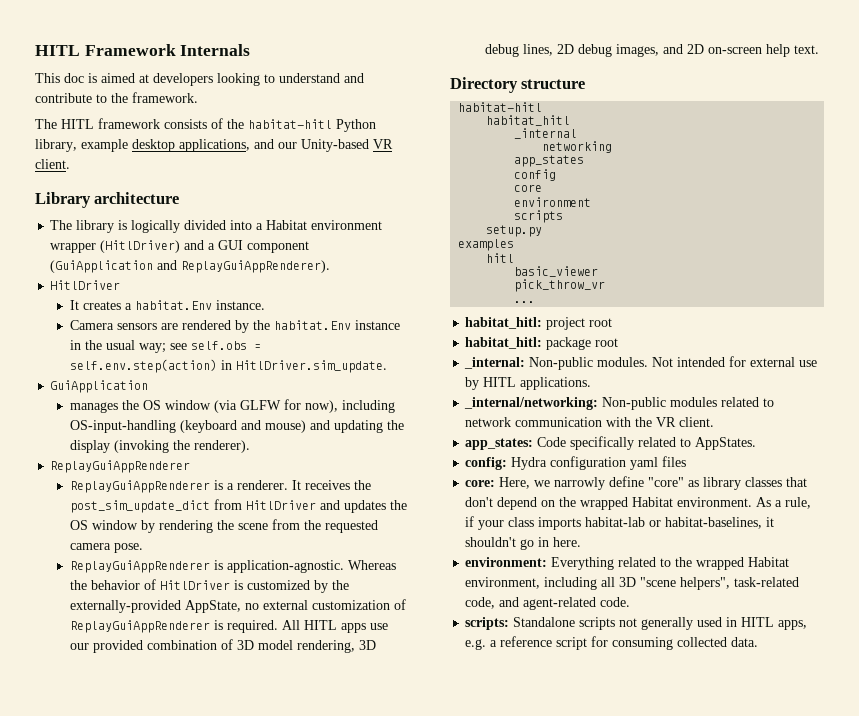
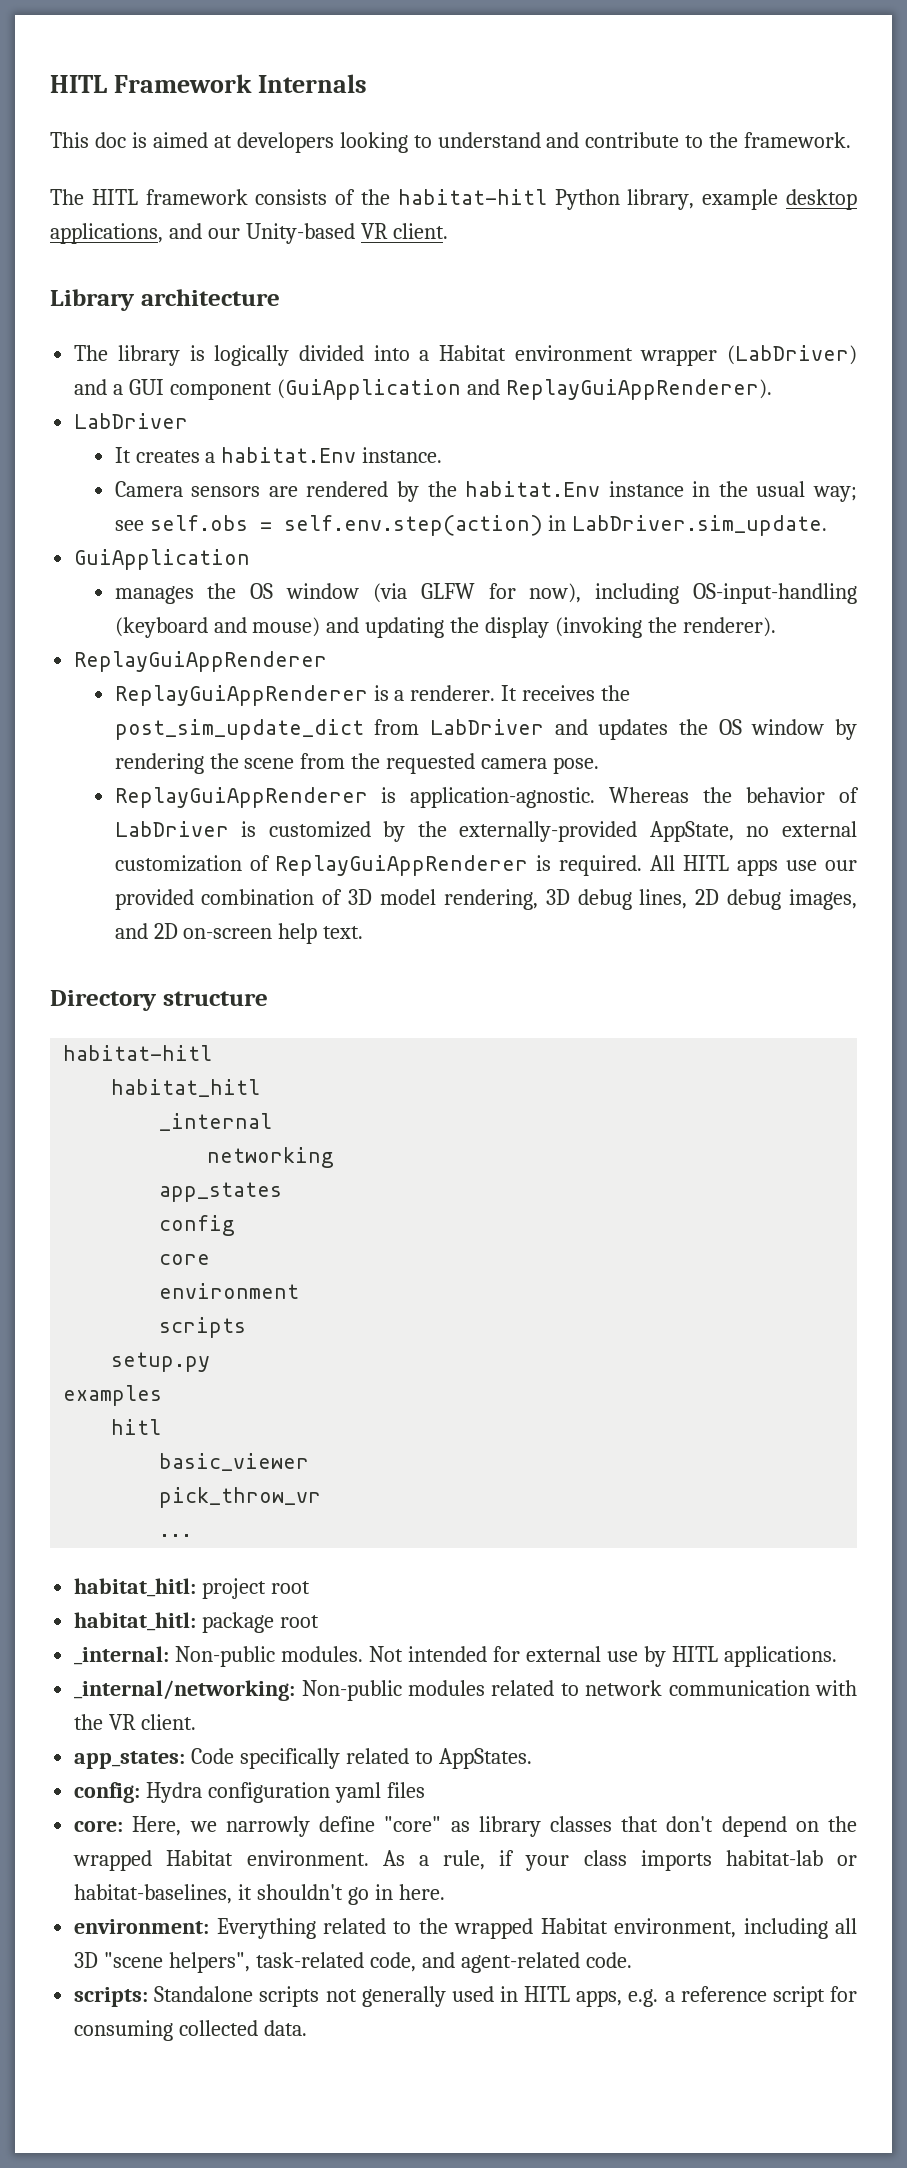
[100,240,181,253] (HitlDriver) -> [727,345,857,365] (LabDriver)
[50,280,121,290] HitlDriver -> [74,413,189,429] LabDriver
[235,360,387,373] HitlDriver.sim_update. -> [572,515,828,536] LabDriver.sim_update.
[245,500,316,510] HitlDriver -> [429,719,544,735] LabDriver
[159,580,230,590] HitlDriver -> [114,821,229,837] LabDriver

